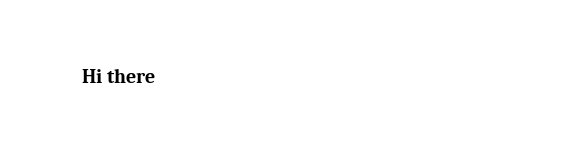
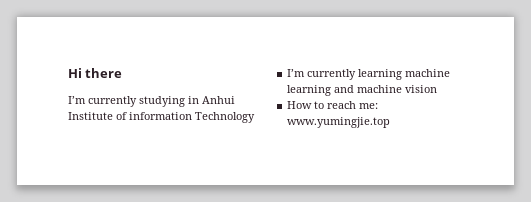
(156, 75) none -> [68,96,235,107] [68,112,255,123] [287,69,451,80] [287,85,438,96] [287,101,379,109] [287,117,391,128] // I’m currently studying in Anhui Institute of information Technology // I’m currently learning machine learning and machine vision // How to reach me: www.yumingjie.top

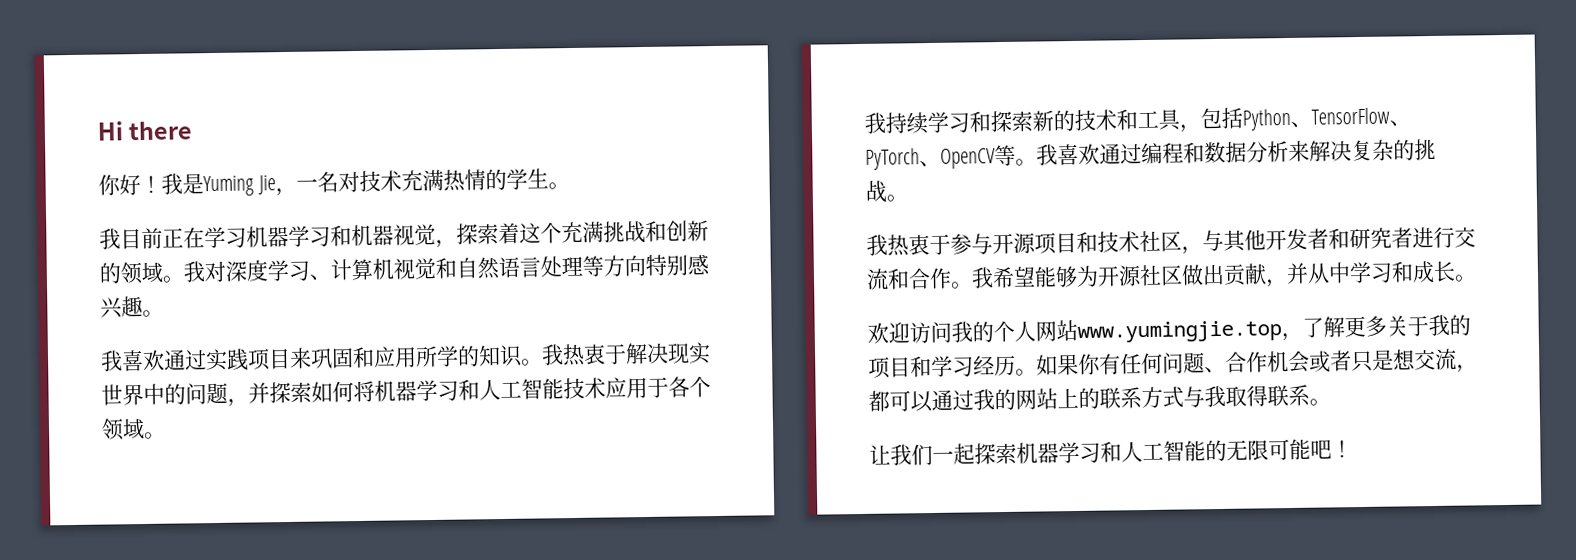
[68,96,235,107] [68,112,255,123] [287,69,451,80] [287,85,438,96] [287,101,379,109] [287,117,391,128] I’m currently studying in Anhui Institute of information Technology // I’m currently learning machine learning and machine vision // How to reach me: www.yumingjie.top -> [98,168,570,197] [99,220,709,250] [99,254,710,285] [100,296,164,319] [100,342,711,372] [101,376,711,407] [101,418,166,441] [864,107,1411,135] [865,138,1436,170] [865,180,908,203] [866,226,1476,257] [866,260,1477,290] [867,314,1471,344] [868,348,1478,379] [868,384,1331,413] [869,438,1353,466] 你好！我是Yuming Jie，一名对技术充满热情的学生。 // 我目前正在学习机器学习和机器视觉，探索着这个充满挑战和创新的领域。我对深度学习、计算机视觉和自然语言处理等方向特别感兴趣。 // 我喜欢通过实践项目来巩固和应用所学的知识。我热衷于解决现实世界中的问题，并探索如何将机器学习和人工智能技术应用于各个领域。 // 我持续学习和探索新的技术和工具，包括Python、TensorFlow、PyTorch、OpenCV等。我喜欢通过编程和数据分析来解决复杂的挑战。 // 我热衷于参与开源项目和技术社区，与其他开发者和研究者进行交流和合作。我希望能够为开源社区做出贡献，并从中学习和成长。 // 欢迎访问我的个人网站www.yumingjie.top，了解更多关于我的项目和学习经历。如果你有任何问题、合作机会或者只是想交流，都可以通过我的网站上的联系方式与我取得联系。 // 让我们一起探索机器学习和人工智能的无限可能吧！

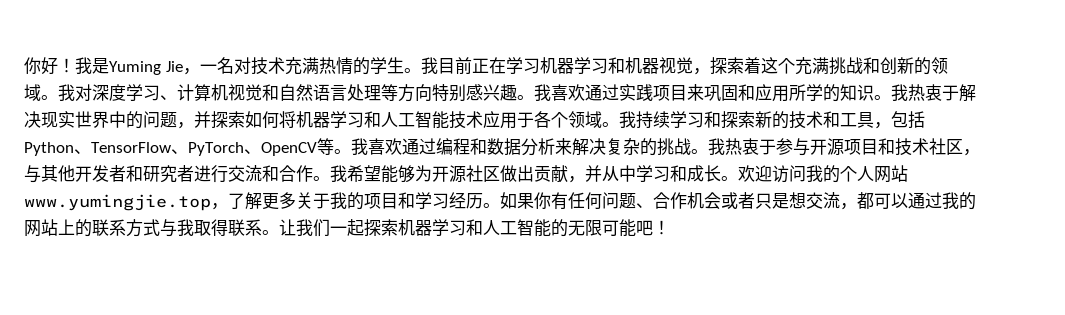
[97,120,193,141] Hi there // -> (24, 65) none
(570, 186) // -> (421, 70) none
(164, 313) // -> (534, 97) none
(166, 435) // -> (619, 124) none
(908, 198) // -> (708, 151) none
(1477, 278) // -> (738, 178) none
(1331, 402) // -> (279, 232) none

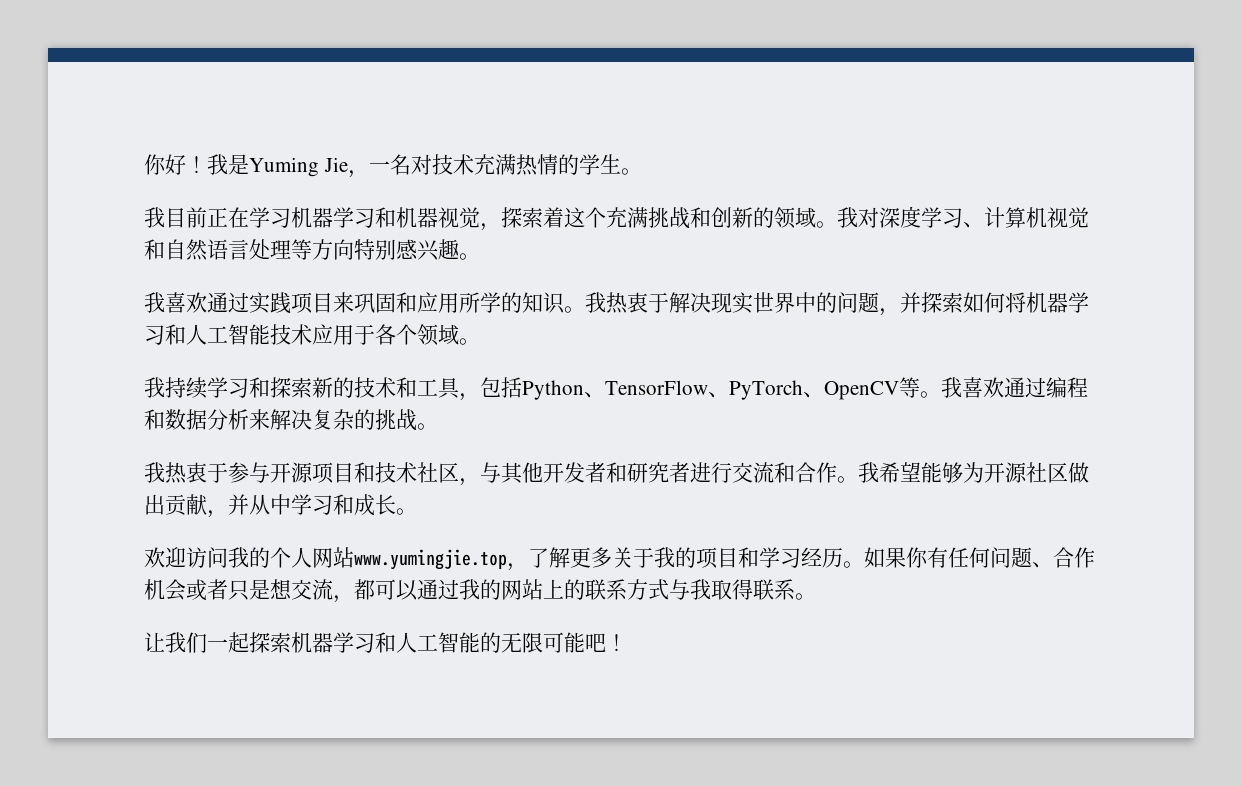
(421, 70) none -> (642, 171) //
(534, 97) none -> (480, 256) //
(619, 124) none -> (480, 341) //
(708, 151) none -> (438, 426) //
(738, 178) none -> (417, 511) //
(279, 232) none -> (816, 596) //

